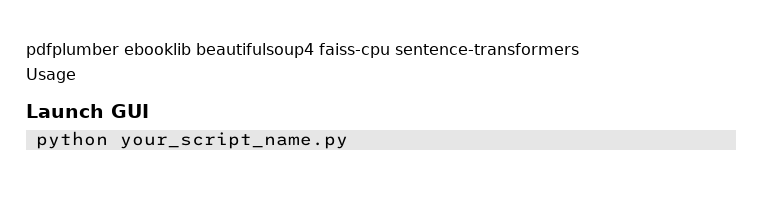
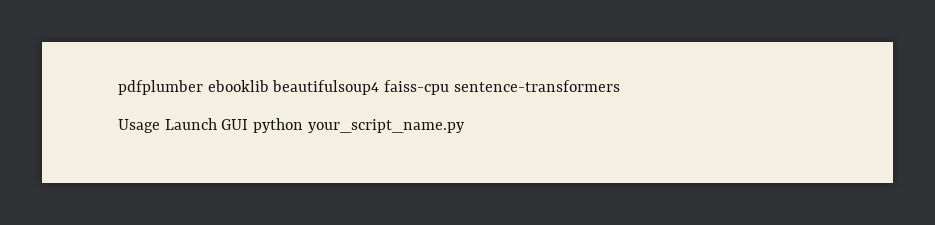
(76, 75) // -> (160, 126) none
(149, 111) // -> (249, 124) none

